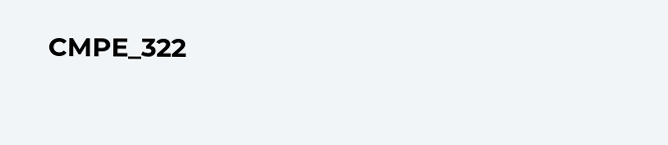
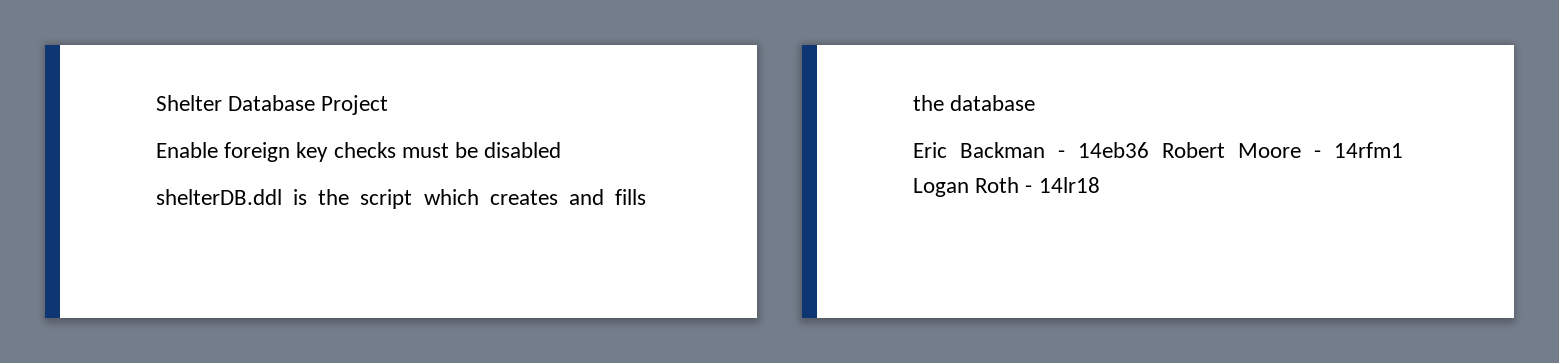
[48,37,187,60] CMPE_322 -> [156,95,389,115] [156,142,562,162] [156,189,646,209] [913,95,1036,111] [913,142,1403,158] [913,177,1100,197] Shelter Database Project // Enable foreign key checks must be disabled // shelterDB.ddl is the script which creates and fills the database // Eric Backman - 14eb36 Robert Moore - 14rfm1 Logan Roth - 14lr18

